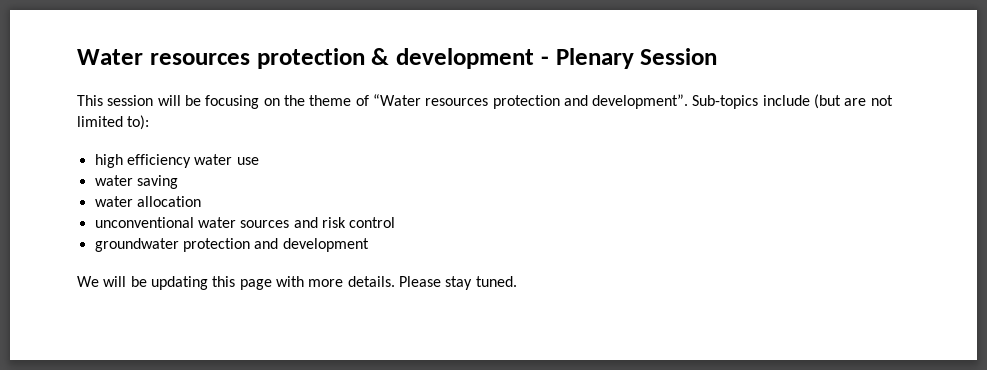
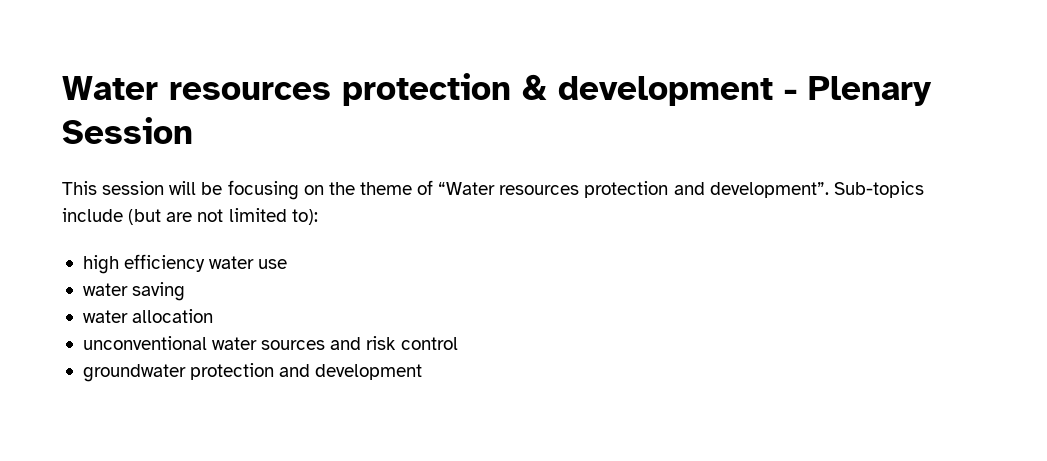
[77,276,517,290] // We will be updating this page with more details. Please stay tuned. -> (423, 372) none

